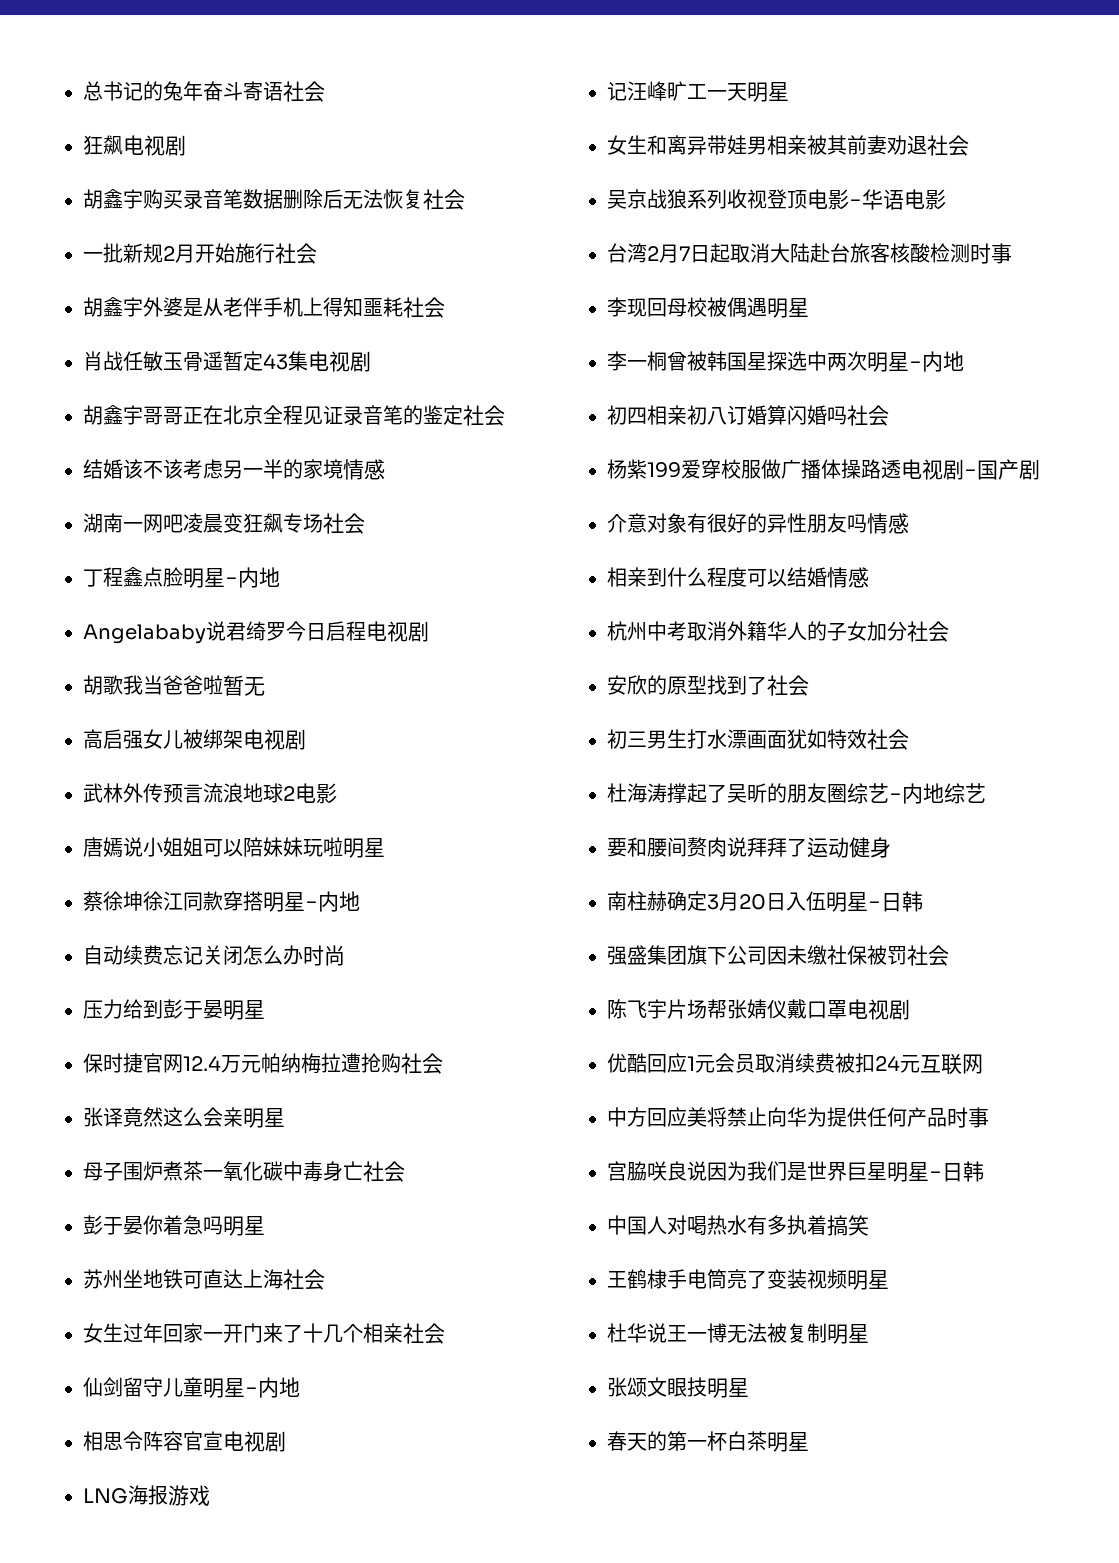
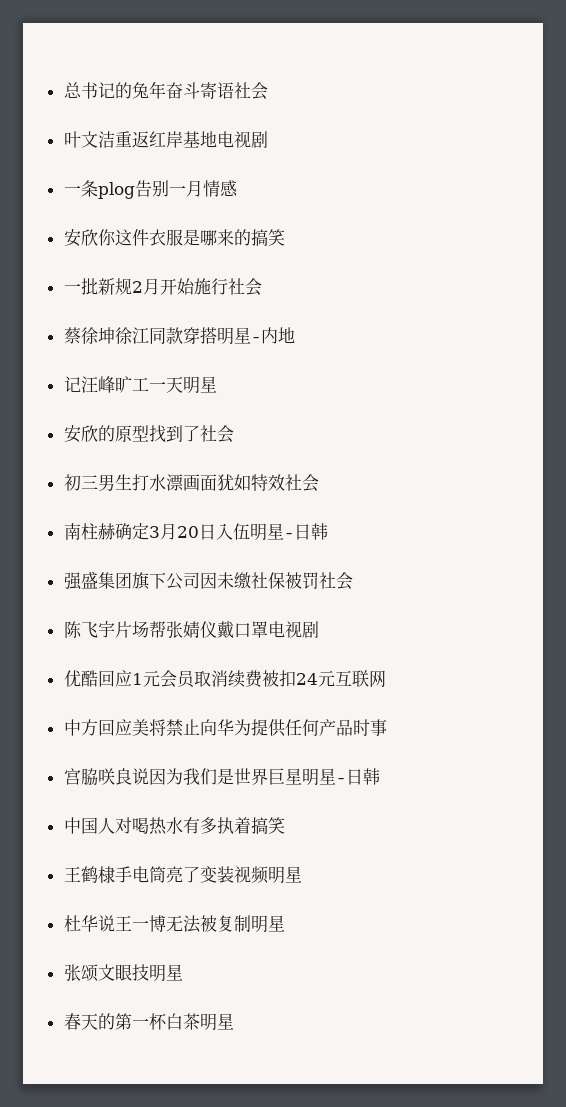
[83,135,186,156] [83,189,465,210] 狂飙电视剧 // 胡鑫宇购买录音笔数据删除后无法恢复社会 -> [63,131,268,148] [63,180,238,199] [63,229,285,247] 叶文洁重返红岸基地电视剧 // 一条plog告别一月情感 // 安欣你这件衣服是哪来的搞笑
[83,297,445,318] [83,351,371,372] [83,405,505,426] [83,459,385,480] [83,513,365,534] [83,567,280,588] [83,621,429,644] [83,675,265,696] [83,729,306,750] [83,783,337,804] [83,837,385,858] // 胡鑫宇外婆是从老伴手机上得知噩耗社会 // 肖战任敏玉骨遥暂定43集电视剧 // 胡鑫宇哥哥正在北京全程见证录音笔的鉴定社会 // 结婚该不该考虑另一半的家境情感 // 湖南一网吧凌晨变狂飙专场社会 // 丁程鑫点脸明星-内地 // Angelababy说君绮罗今日启程电视剧 // 胡歌我当爸爸啦暂无 // 高启强女儿被绑架电视剧 // 武林外传预言流浪地球2电影 // 唐嫣说小姐姐可以陪妹妹玩啦明星 -> (262, 287) none
[83,945,345,966] [83,999,265,1020] [83,1053,443,1074] [83,1107,285,1128] [83,1161,405,1182] [83,1215,265,1236] [83,1269,325,1290] [83,1323,445,1344] [83,1377,300,1398] [83,1431,286,1452] [83,1485,210,1506] // 自动续费忘记关闭怎么办时尚 // 压力给到彭于晏明星 // 保时捷官网12.4万元帕纳梅拉遭抢购社会 // 张译竟然这么会亲明星 // 母子围炉煮茶一氧化碳中毒身亡社会 // 彭于晏你着急吗明星 // 苏州坐地铁可直达上海社会 // 女生过年回家一开门来了十几个相亲社会 // 仙剑留守儿童明星-内地 // 相思令阵容官宣电视剧 // LNG海报游戏 -> (295, 335) none
[607,135,969,156] [607,189,946,210] [607,243,1012,264] [607,297,809,318] [607,351,964,372] [607,405,889,426] [607,459,1040,480] [607,513,909,534] [607,567,869,588] [607,621,949,642] // 女生和离异带娃男相亲被其前妻劝退社会 // 吴京战狼系列收视登顶电影-华语电影 // 台湾2月7日起取消大陆赴台旅客核酸检测时事 // 李现回母校被偶遇明星 // 李一桐曾被韩国星探选中两次明星-内地 // 初四相亲初八订婚算闪婚吗社会 // 杨紫199爱穿校服做广播体操路透电视剧-国产剧 // 介意对象有很好的异性朋友吗情感 // 相亲到什么程度可以结婚情感 // 杭州中考取消外籍华人的子女加分社会 -> (217, 384) none
[607,783,986,804] [607,837,891,858] // 杜海涛撑起了吴昕的朋友圈综艺-内地综艺 // 要和腰间赘肉说拜拜了运动健身 -> (319, 483) none

